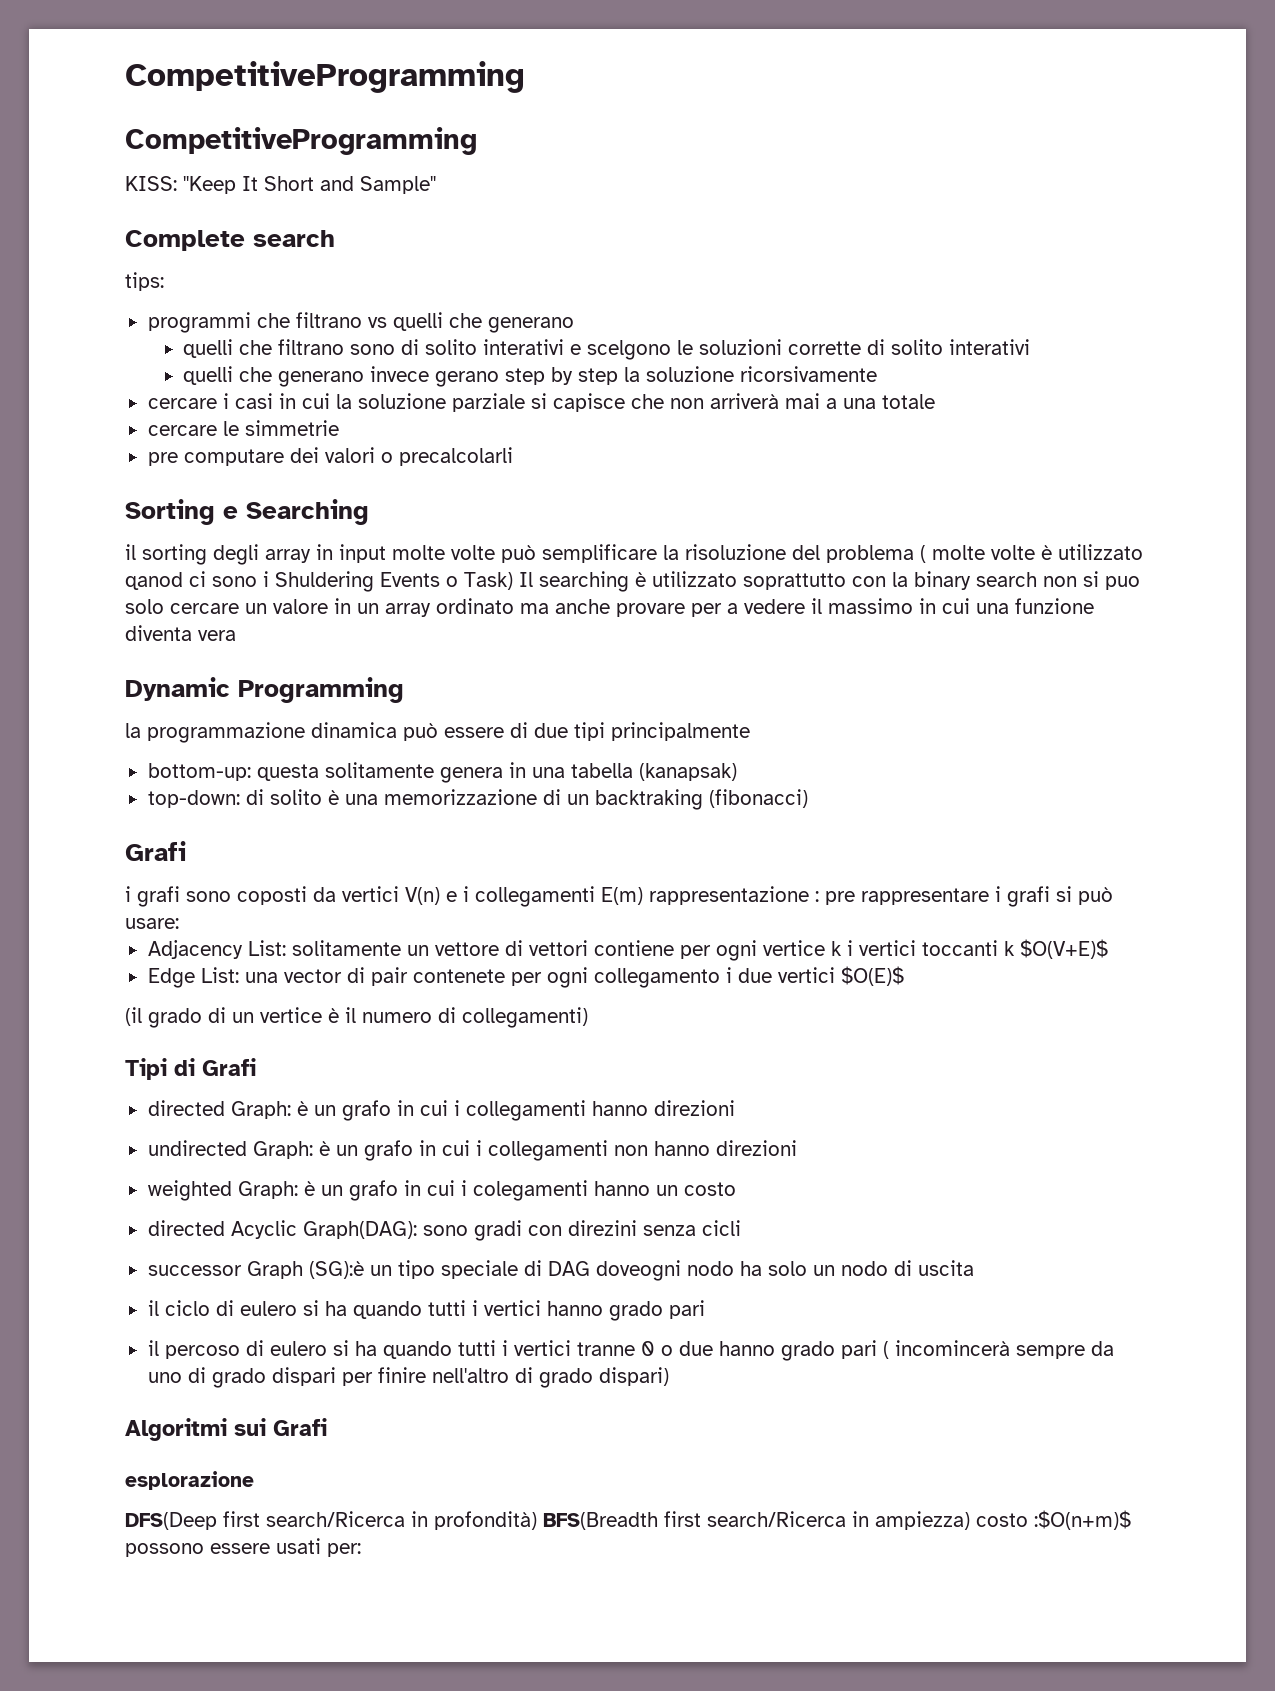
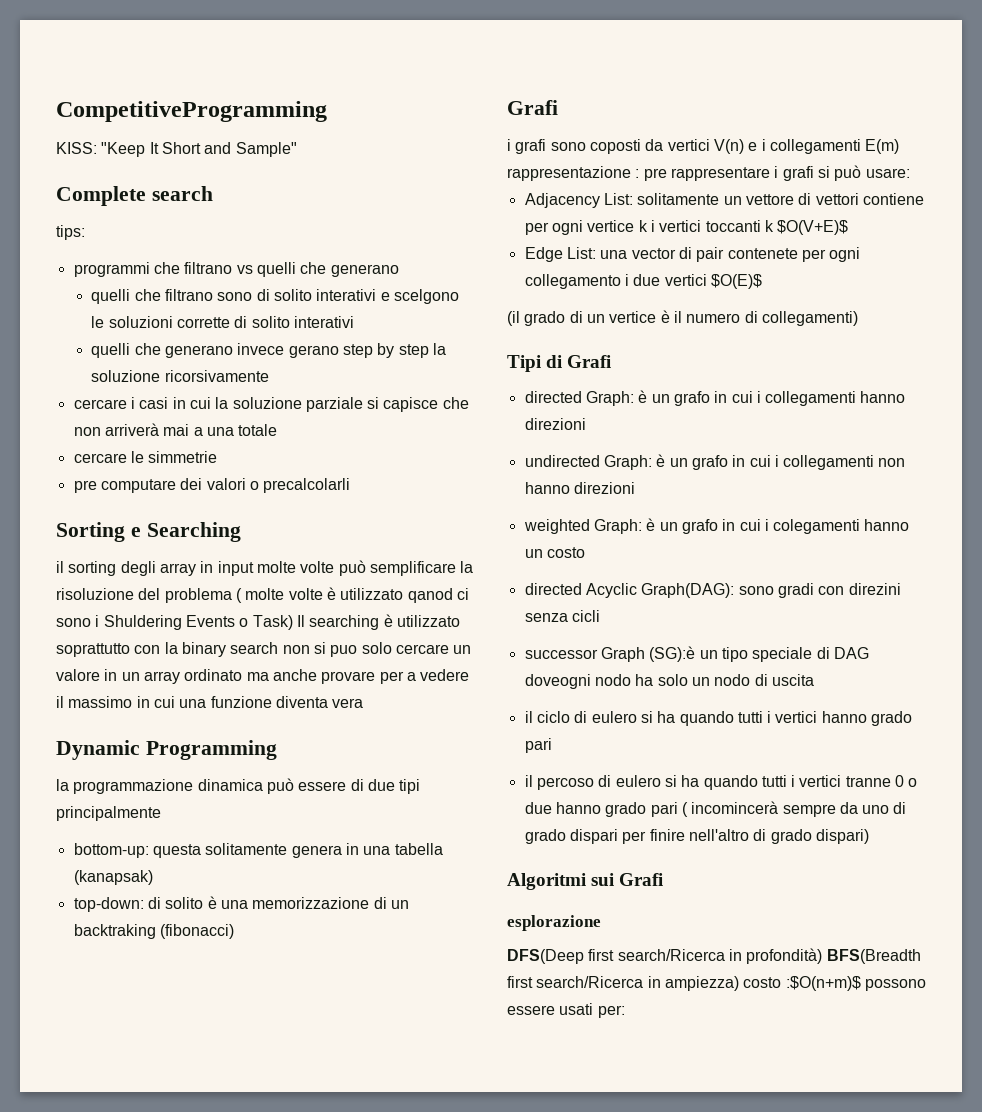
[125,61,525,93] [125,127,477,155] CompetitiveProgramming // CompetitiveProgramming -> [56,101,327,122] CompetitiveProgramming

